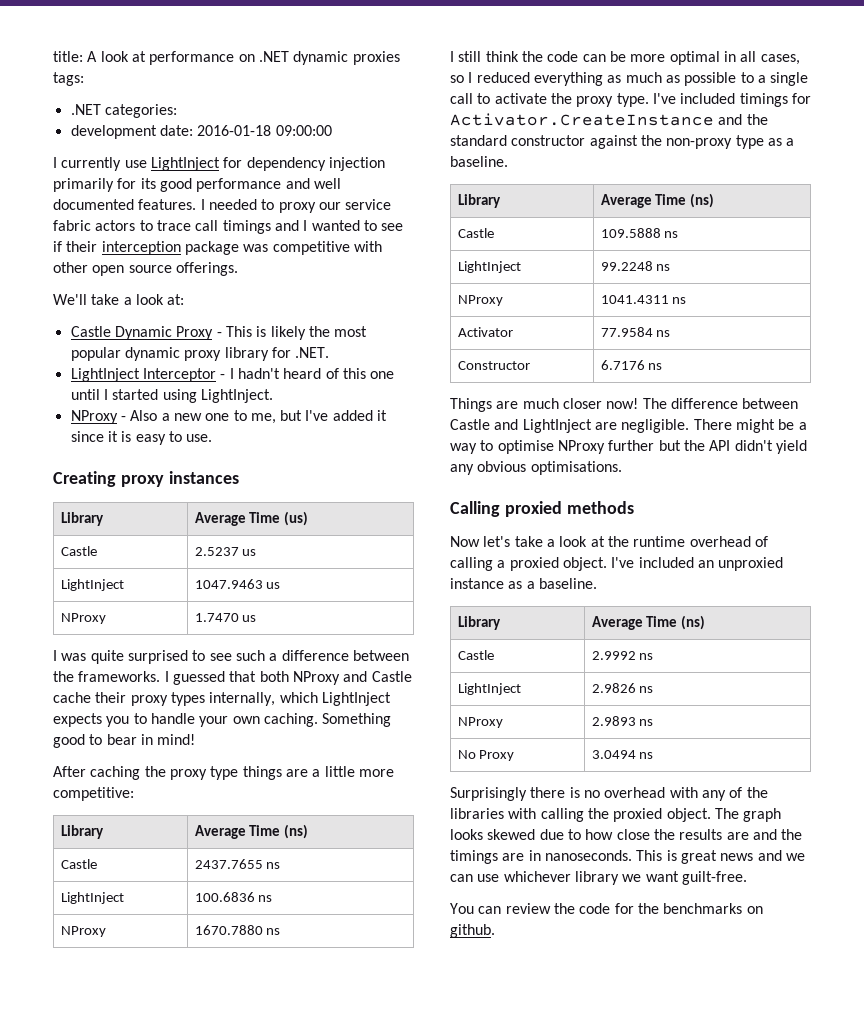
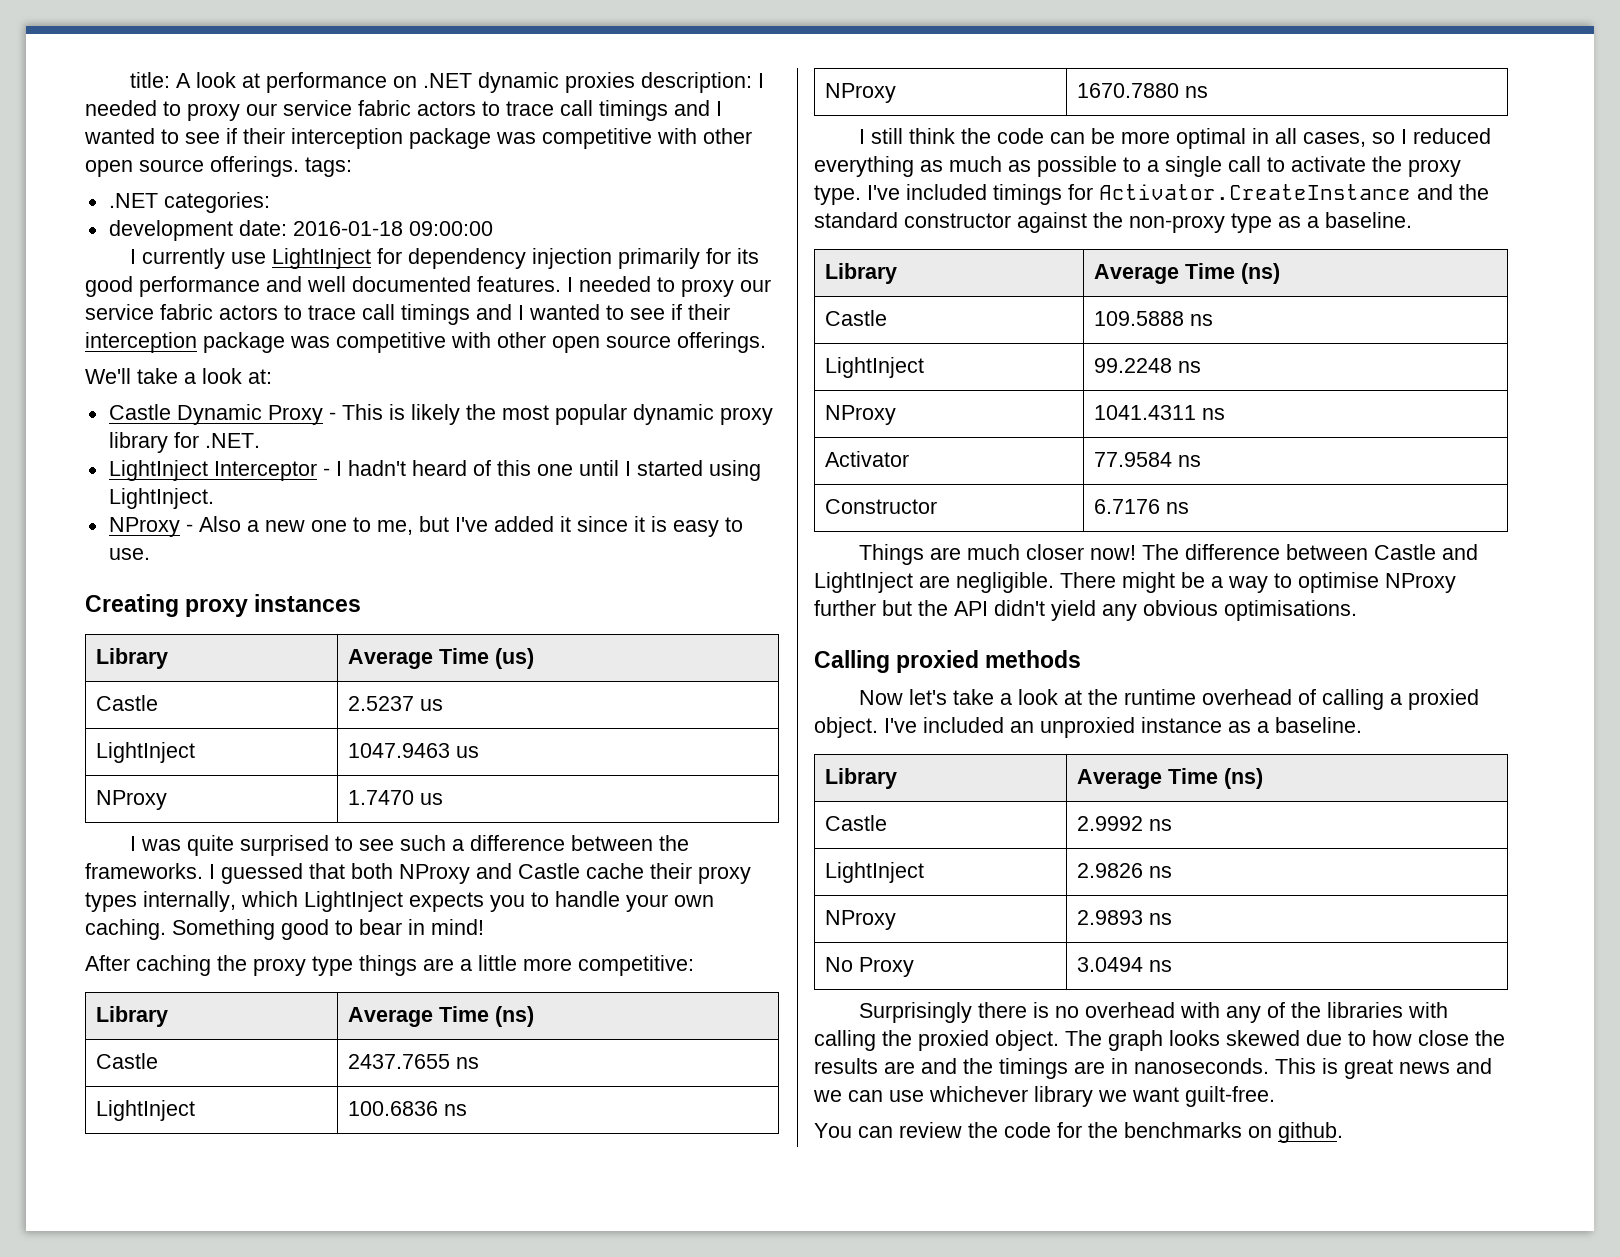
(400, 58) none -> [640,72,764,93] [85,100,722,121] [84,128,752,149] [85,156,299,177] description: I needed to proxy our service fabric actors to trace call timings and I wanted to see if their interception package was competitive with other open source offerings.

